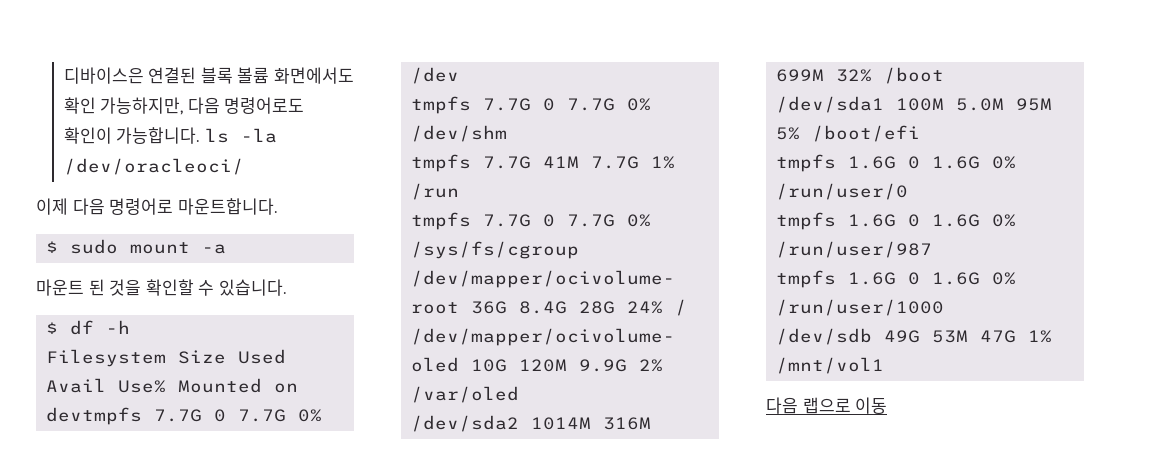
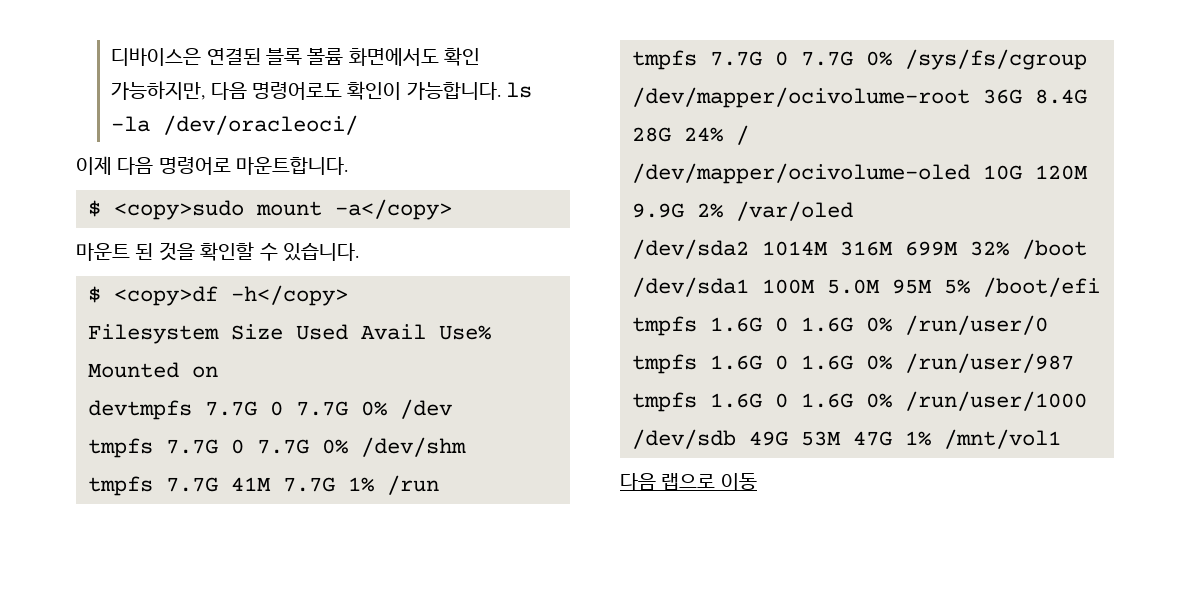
[70,239,227,254] sudo mount -a -> [114,199,452,220] <copy>sudo mount -a</copy>
[70,320,131,335] df -h -> [114,285,348,306] <copy>df -h</copy>

